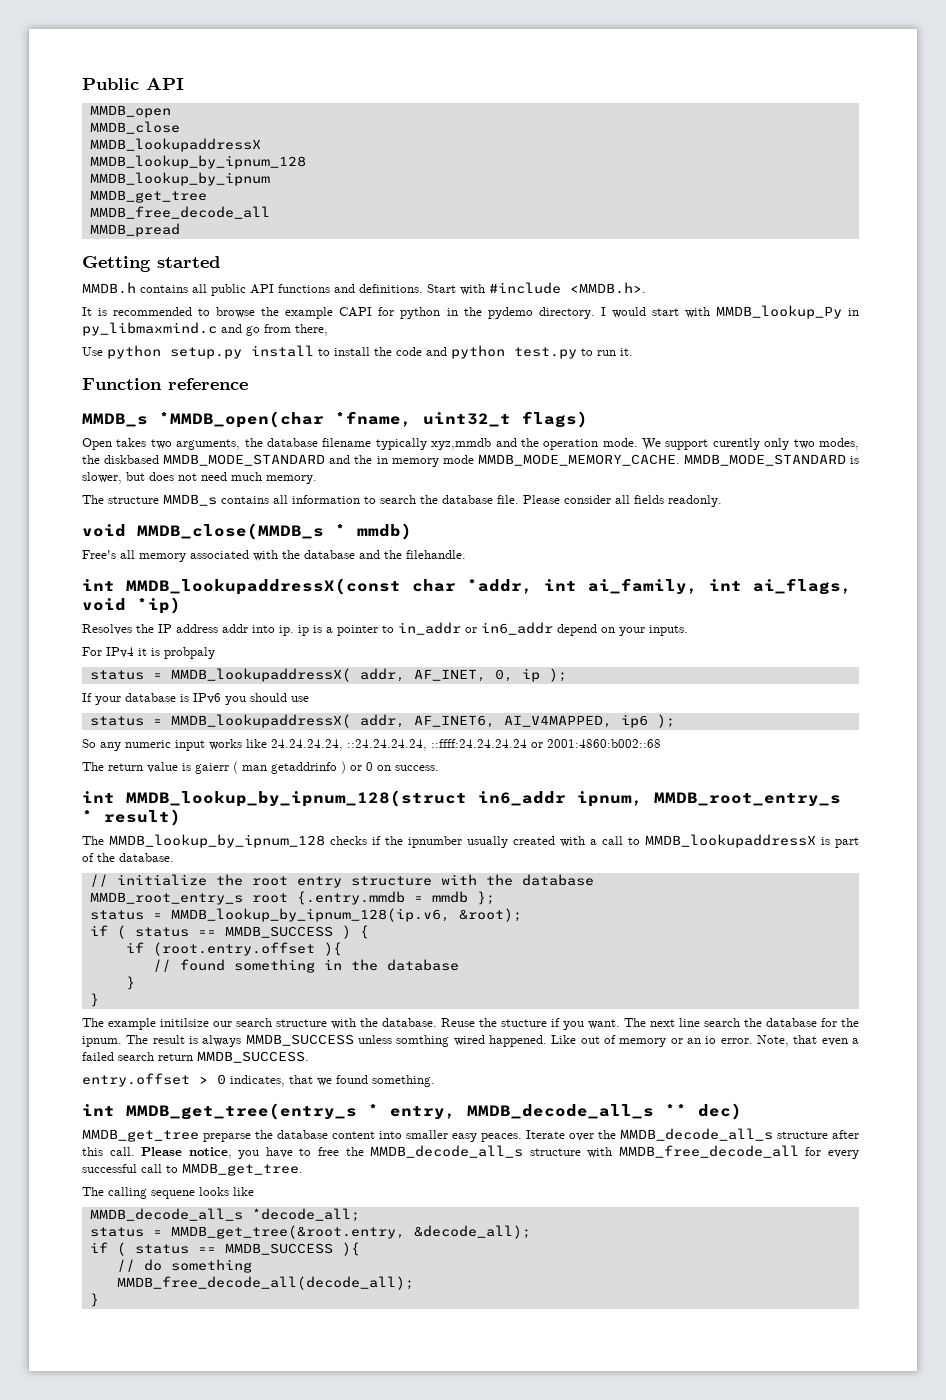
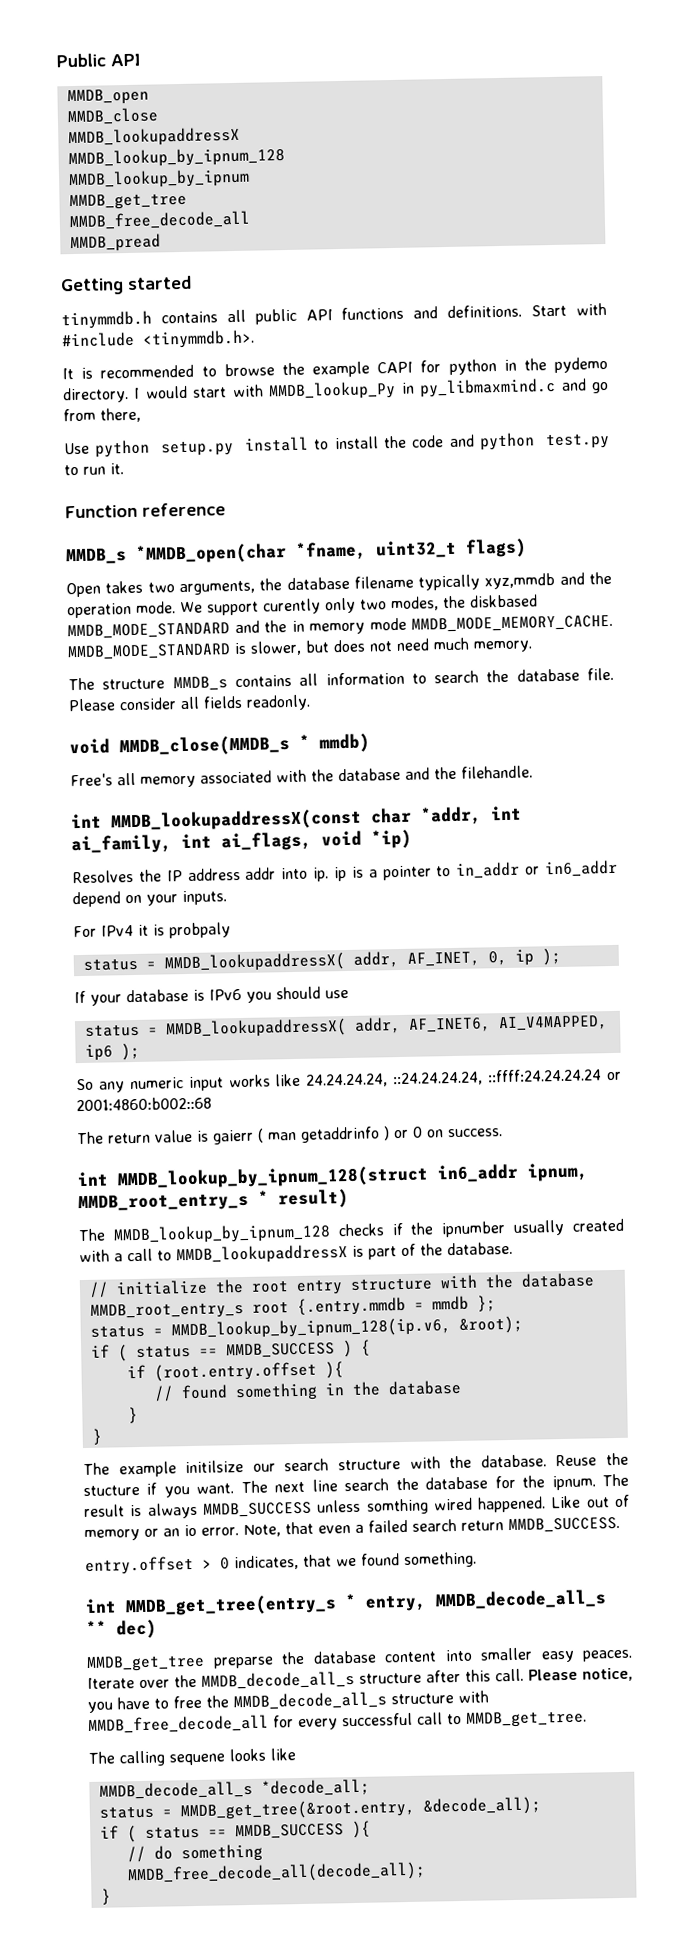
[82,282,136,294] MMDB.h -> [61,310,152,330] tinymmdb.h
[570,282,646,294] <MMDB.h>. -> [142,329,255,349] <tinymmdb.h>.

